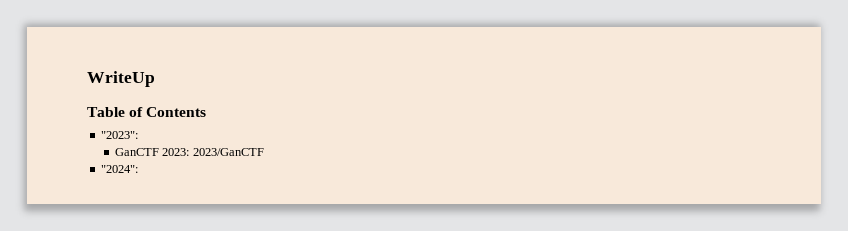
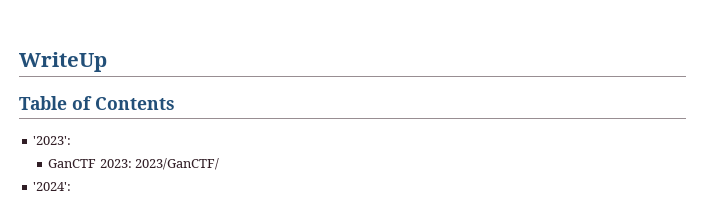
[100,131,138,139] "2023": -> [33,136,72,145] '2023':
[192,148,264,156] [100,165,138,173] 2023/GanCTF // "2024": -> [135,158,220,170] [33,182,72,191] 2023/GanCTF/ // '2024':

